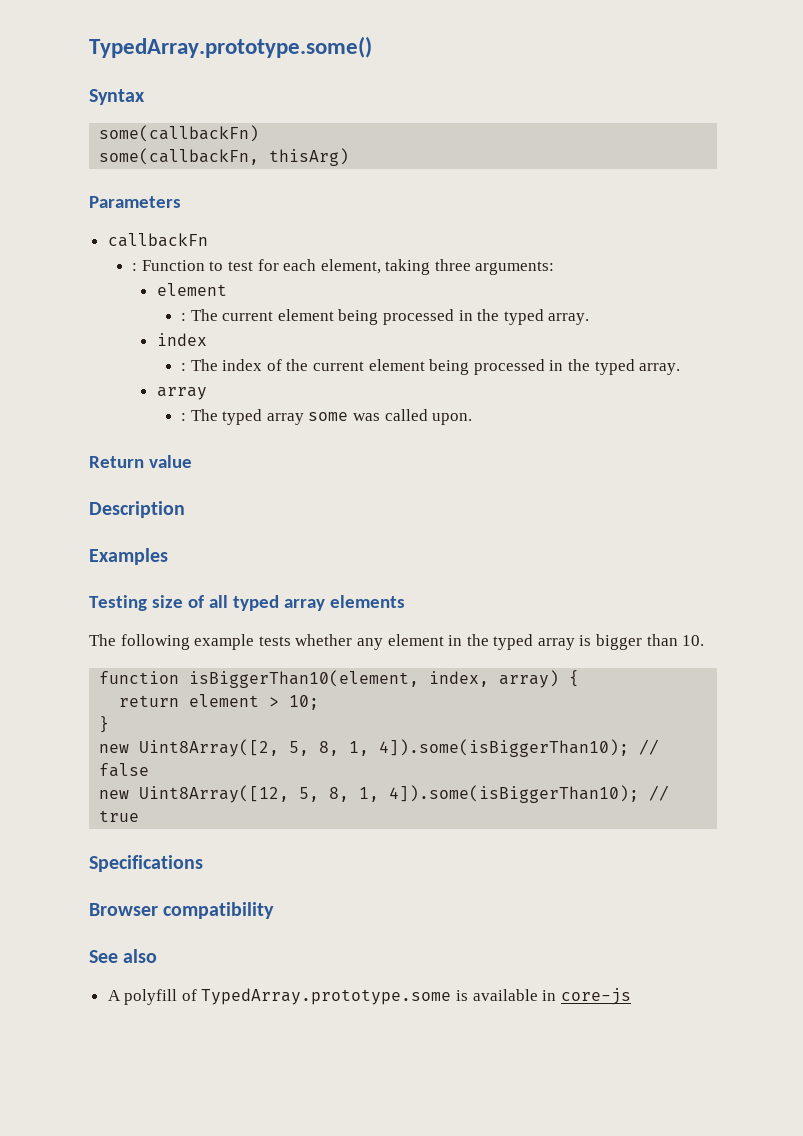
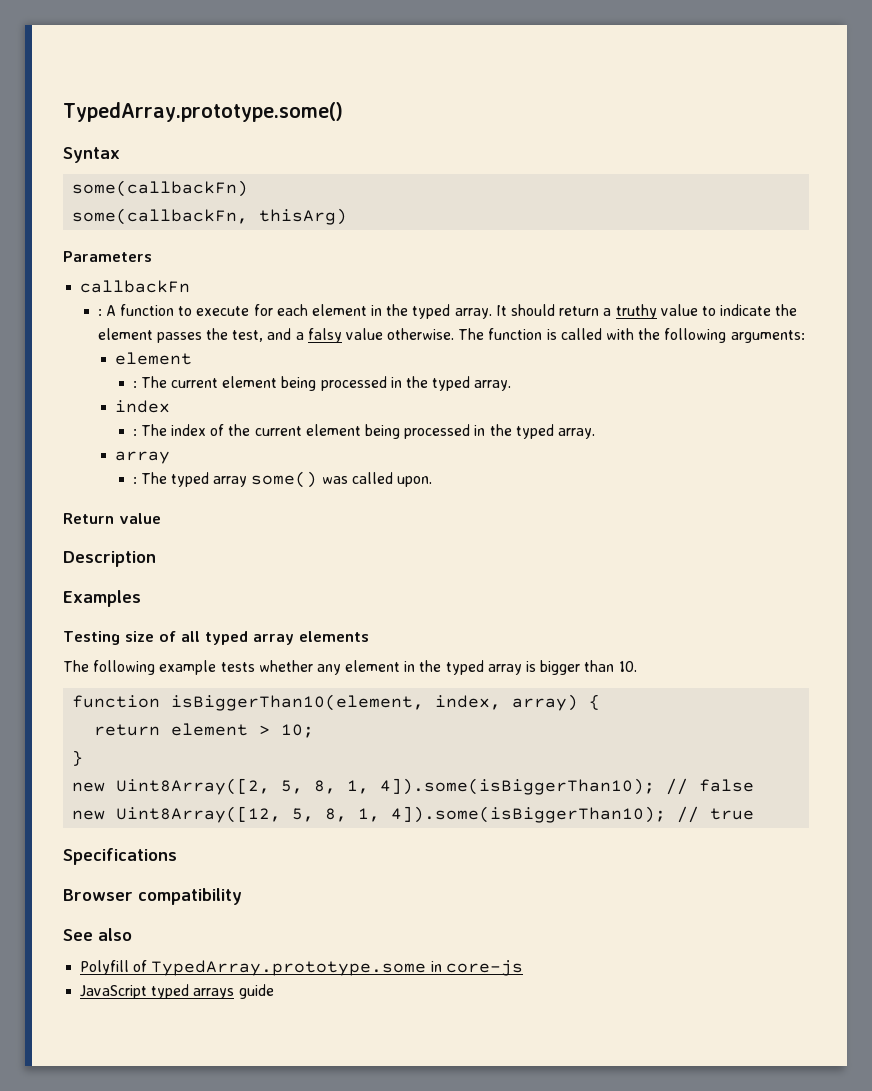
[141,259,471,275] Function to test for each element, taking three -> [105,304,798,319] [97,328,727,343] A function to execute for each element in the typed array. It should return a truthy value to indicate the element passes the test, and a falsy value otherwise. The function is called with the following
[308,412,349,421] some -> [251,471,318,488] some()
[107,988,631,1005] A polyfill of TypedArray.prototype.some is available in core-js -> [80,960,523,976] [80,984,274,999] Polyfill of TypedArray.prototype.some in core-js // JavaScript typed arrays guide

